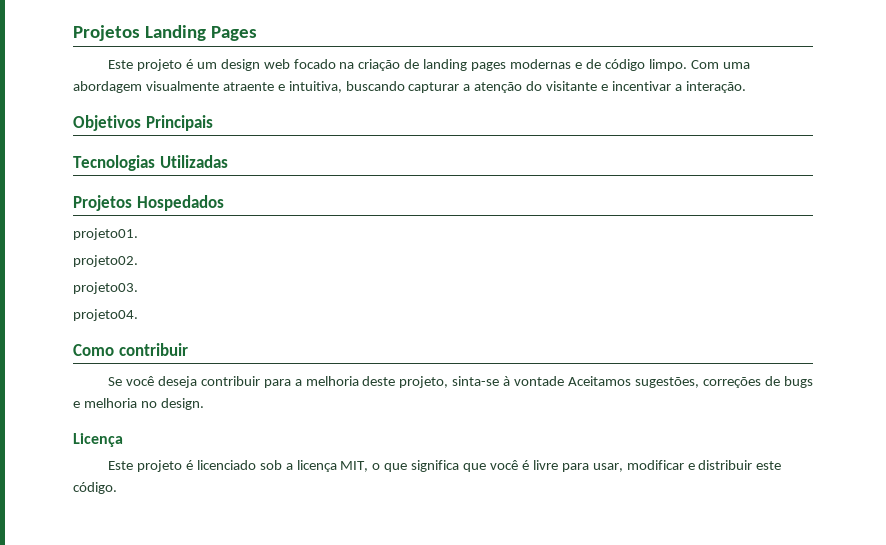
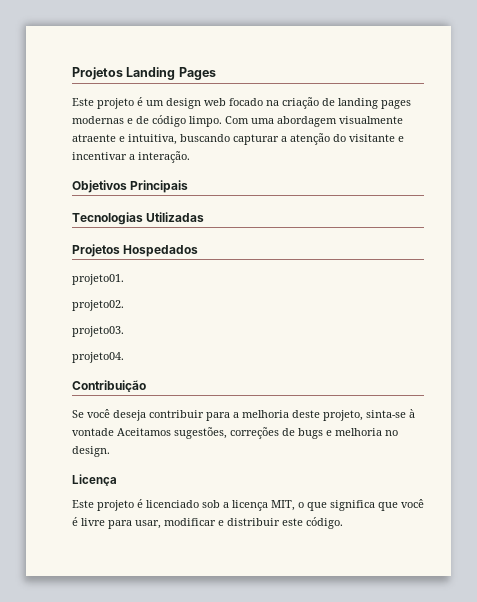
[73,343,188,356] Como contribuir -> [72,380,146,392] Contribuição

